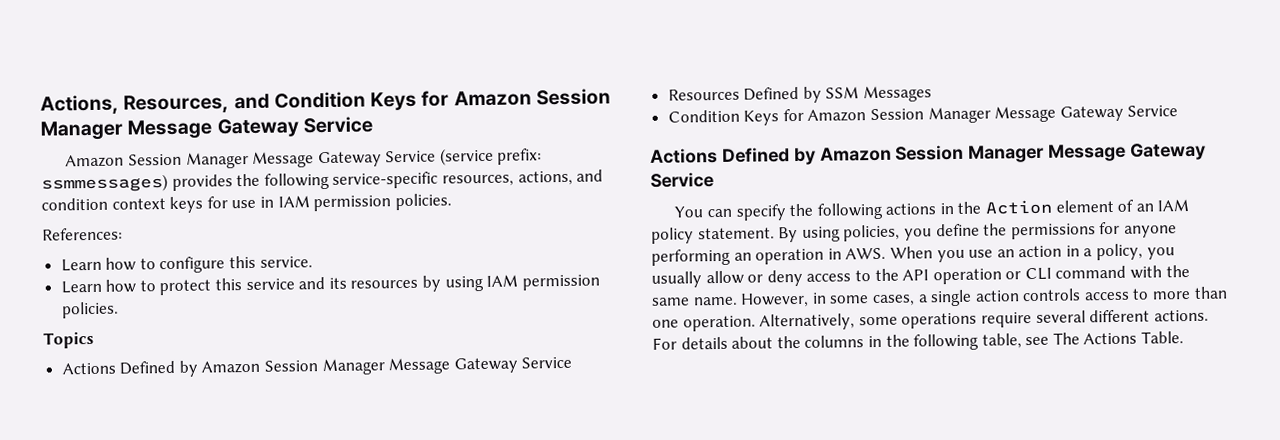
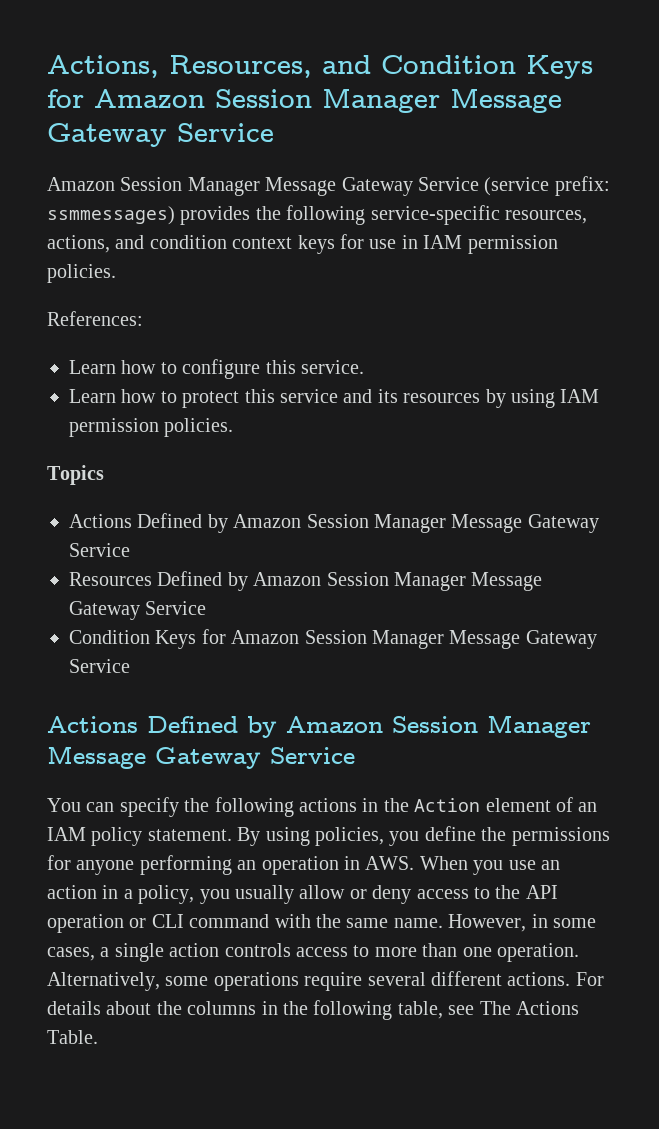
[825,85,933,103] SSM Messages -> [253,572,543,591] [69,601,207,620] Amazon Session Manager Message Gateway Service

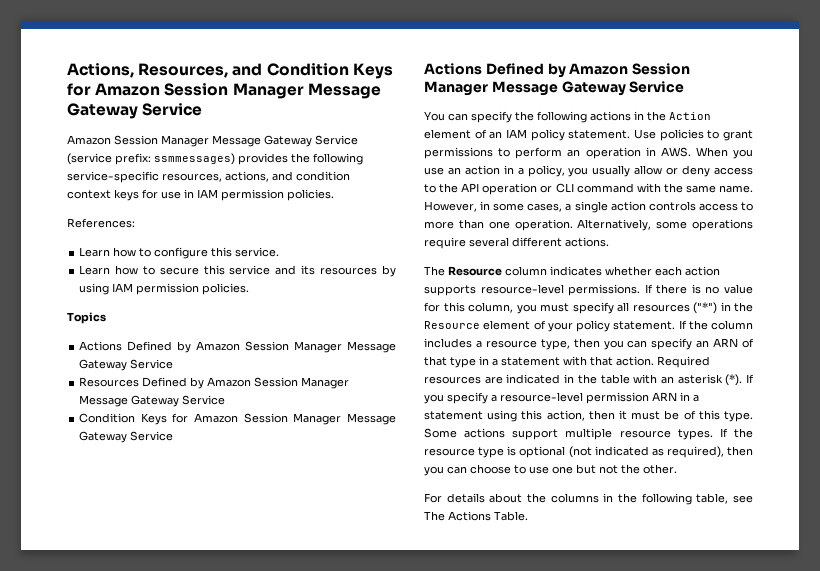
[182,391,240,408] protect -> [159,267,199,275] secure
[237,826,610,846] [47,855,232,875] By using policies, you define the permissions for anyone performing -> [634,129,753,141] [424,147,563,159] Use policies to grant permissions to perform
(571, 979) none -> [424,266,720,276] [424,284,753,296] [424,302,753,314] [424,320,753,332] [424,338,754,350] [424,356,710,368] [424,374,754,386] [424,392,699,404] [424,410,753,422] [424,428,753,440] [424,446,753,458] [424,464,677,476] // The Resource column indicates whether each action supports resource-level permissions. If there is no value for this column, you must specify all resources ("*") in the Resource element of your policy statement. If the column includes a resource type, then you can specify an ARN of that type in a statement with that action. Required resources are indicated in the table with an asterisk (*). If you specify a resource-level permission ARN in a statement using this action, then it must be of this type. Some actions support multiple resource types. If the resource type is optional (not indicated as required), then you can choose to use one but not the other. //

